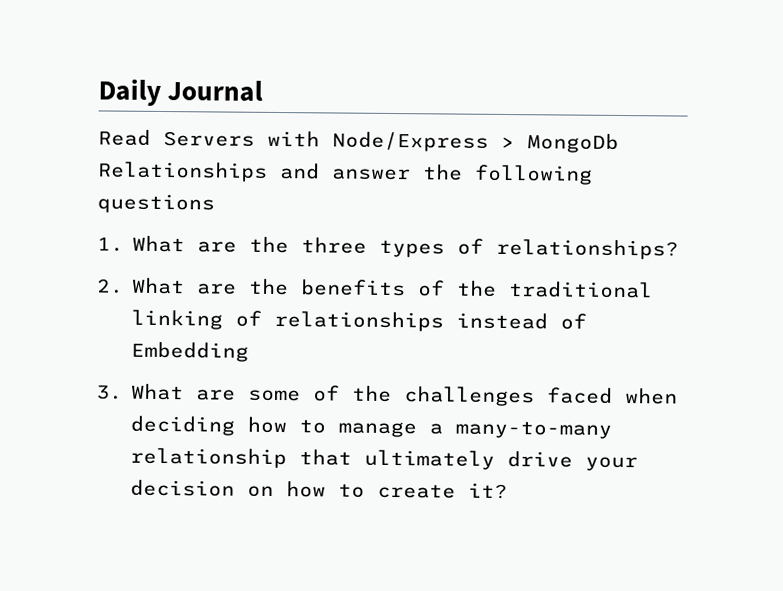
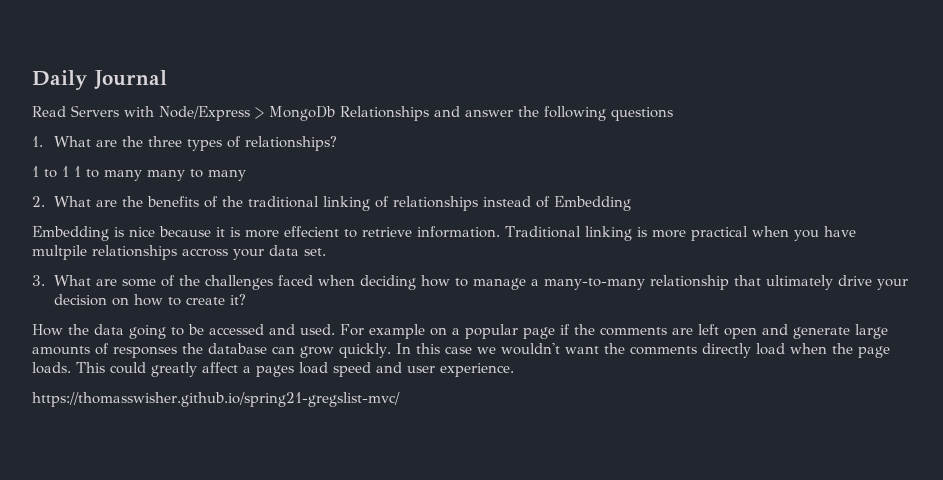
(680, 249) none -> [32,166,246,181] // 1 to 1 1 to many many to many
(250, 351) none -> [32,226,856,241] [32,245,326,260] // Embedding is nice because it is more effecient to retrieve information. Traditional linking is more practical when you have multpile relationships accross your data set.
(509, 491) none -> [32,324,888,339] [32,343,890,358] [32,362,514,377] [32,392,400,407] // How the data going to be accessed and used. For example on a popular page if the comments are left open and generate large amounts of responses the database can grow quickly. In this case we wouldn't want the comments directly load when the page loads. This could greatly affect a pages load speed and user experience. // https://thomasswisher.github.io/spring21-gregslist-mvc/

